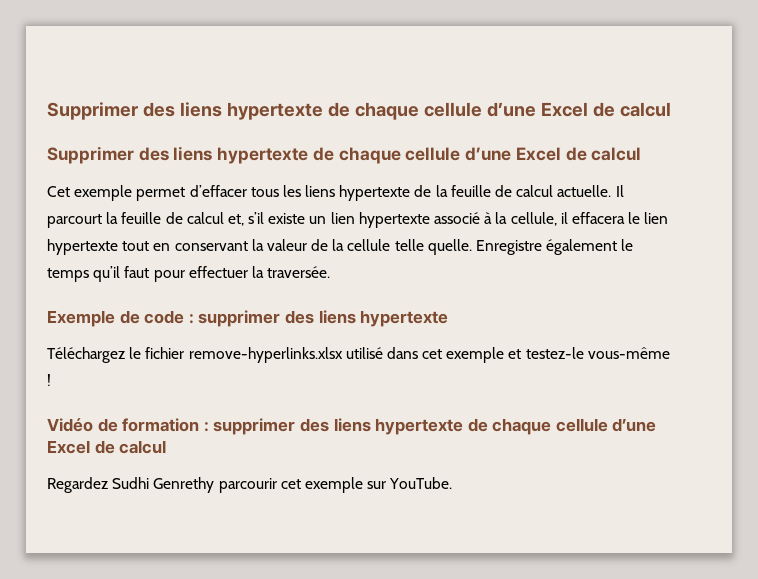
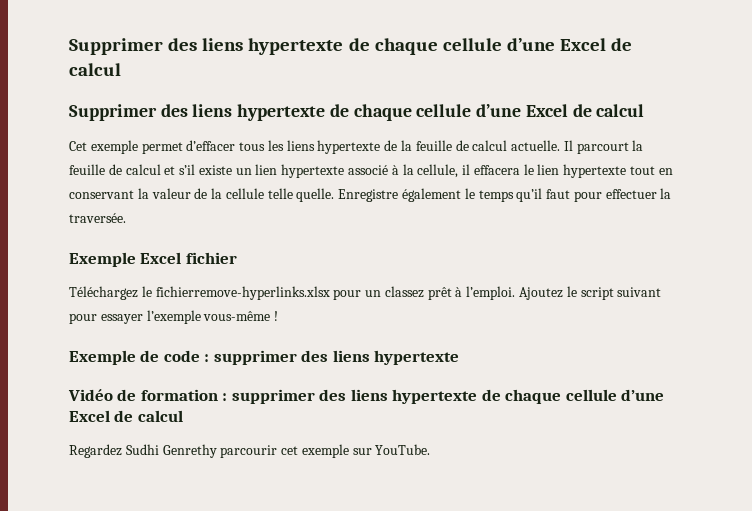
[227,214,244,226] et, -> [164,166,176,175] et
(331, 272) none -> [69,252,237,267] [69,286,662,300] [69,310,279,324] // Exemple Excel fichier // Téléchargez le fichierremove-hyperlinks.xlsx pour un classez prêt à l’emploi. Ajoutez le script suivant pour essayer l’exemple vous-même !
[47,347,670,363] [47,374,51,386] // Téléchargez le fichier remove-hyperlinks.xlsx utilisé dans cet exemple et testez-le vous-même ! -> (460, 357) none

